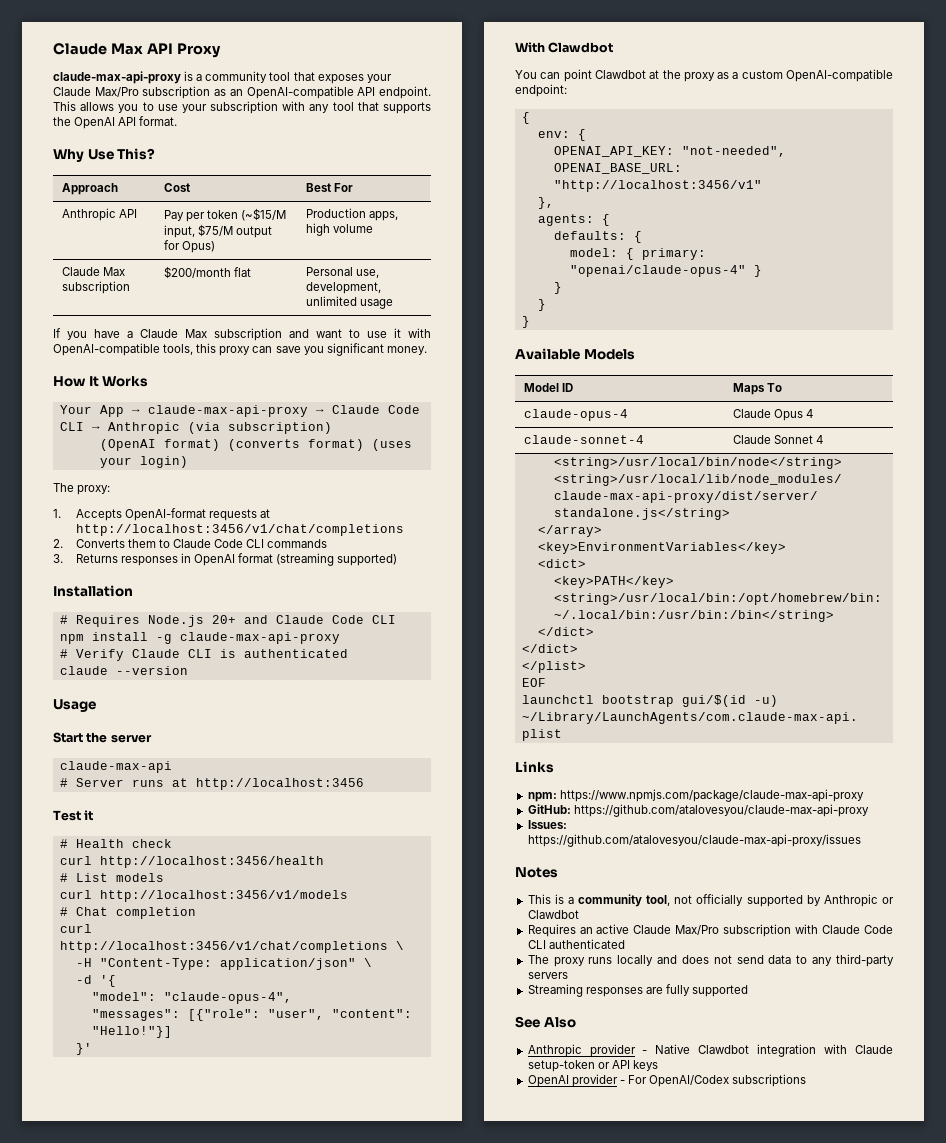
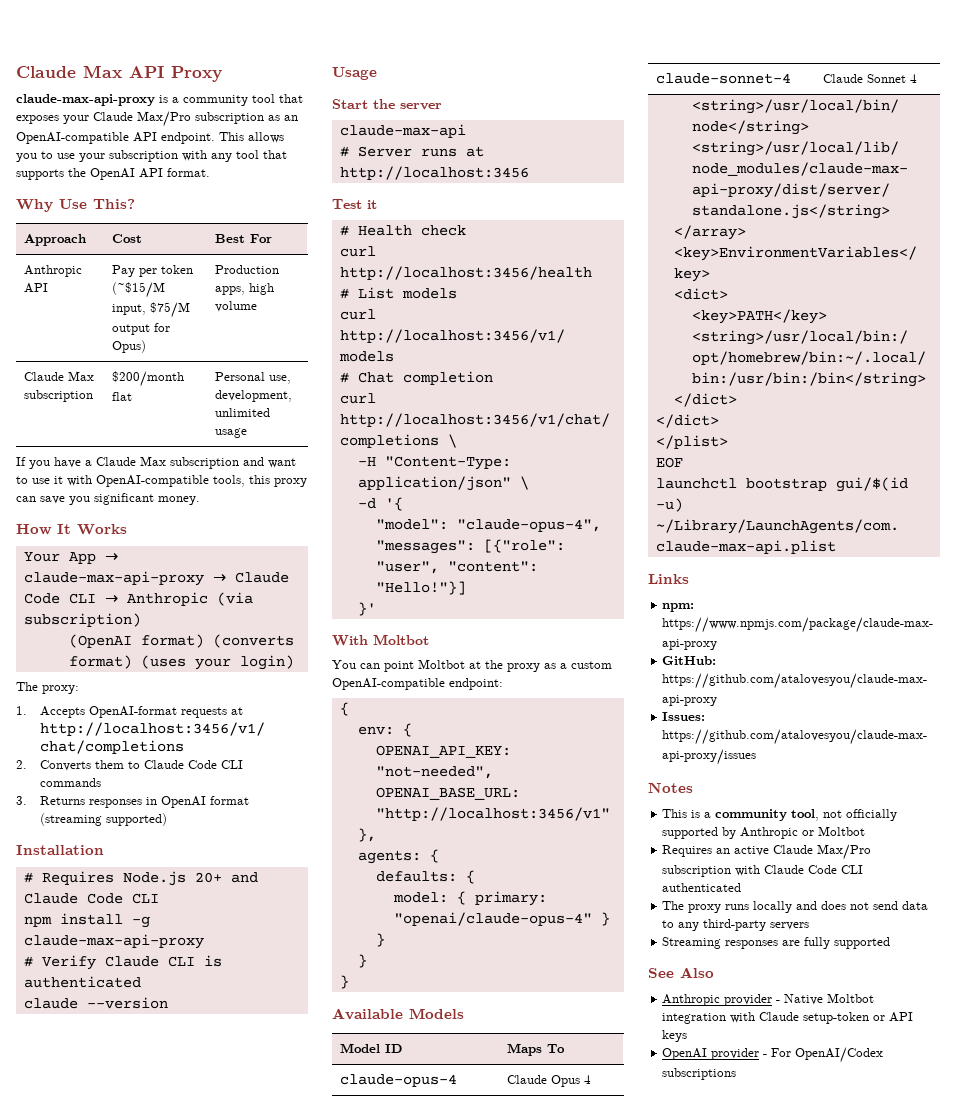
[548,42,614,53] Clawdbot -> [373,634,429,645] Moltbot
[594,70,646,79] Clawdbot -> [418,659,465,669] Moltbot
[527,910,579,919] Clawdbot -> [818,826,866,836] Moltbot
[698,1045,750,1054] Clawdbot -> [827,993,875,1003] Moltbot

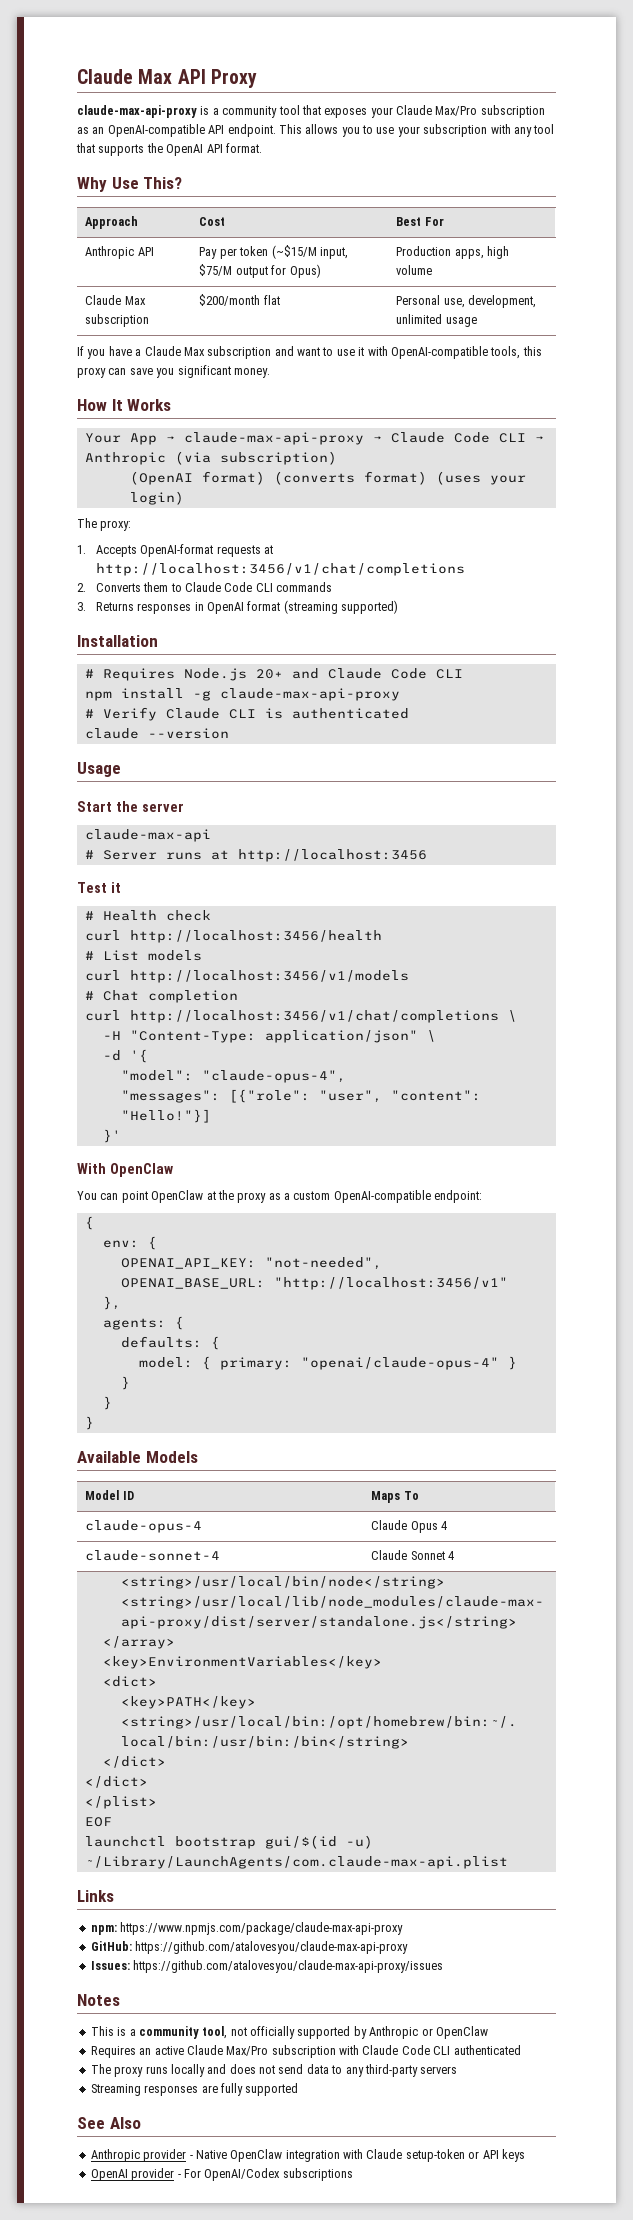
[373,634,429,645] Moltbot -> [109,1163,173,1177] OpenClaw
[418,659,465,669] Moltbot -> [151,1190,204,1203] OpenClaw
[818,826,866,836] Moltbot -> [435,2026,488,2039] OpenClaw
[827,993,875,1003] Moltbot -> [230,2149,283,2162] OpenClaw

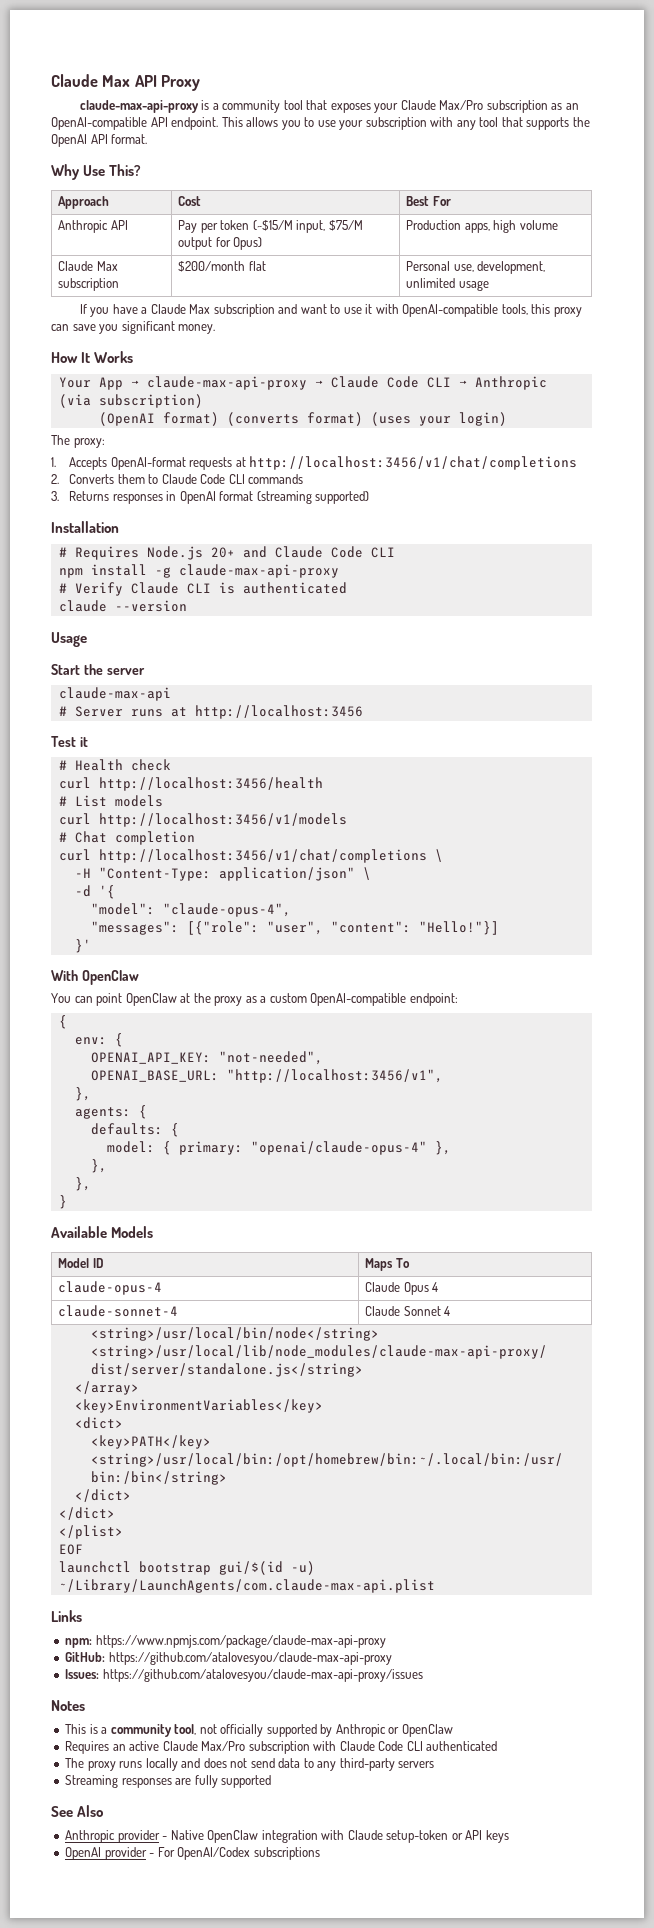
[273,1277,508,1290] "http://localhost:3456/v1" -> [226,1069,443,1083] "http://localhost:3456/v1",
[507,1356,517,1370] [120,1376,130,1390] [102,1396,112,1410] } // } // } -> [434,1141,451,1155] [90,1159,107,1173] [74,1177,91,1191] }, // }, // },

